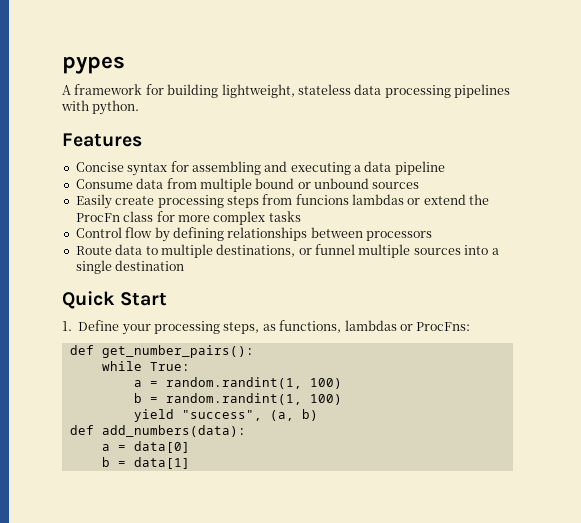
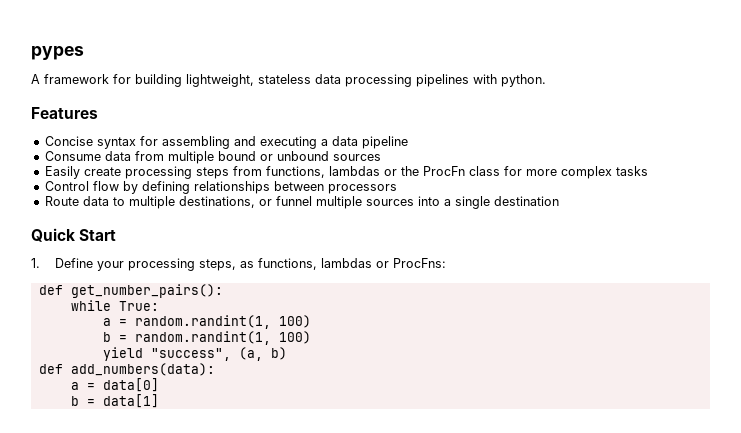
[295,194,466,205] funcions lambdas or extend -> [265,166,397,178] functions, lambdas or

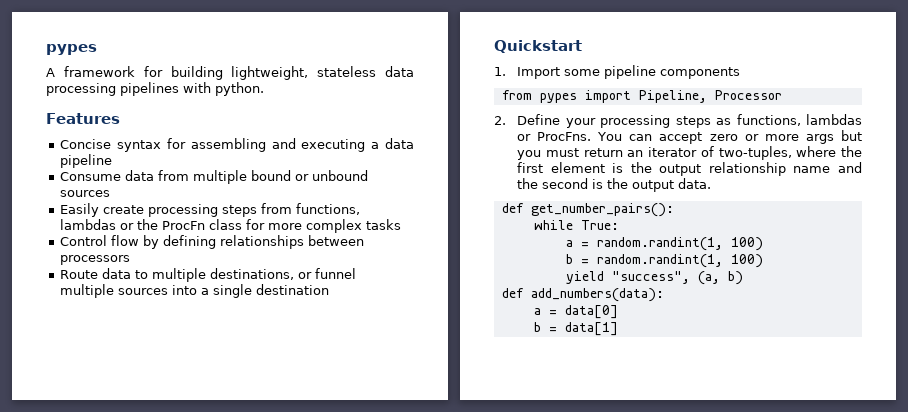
[31,228,117,242] [31,258,40,268] Quick Start // 1. -> [494,40,582,53] [494,65,741,79] [501,90,782,103] [494,116,506,125] Quickstart // 1. Import some pipeline components // from pypes import Pipeline, Processor // 2.
[198,259,236,271] steps, -> [675,116,711,128] steps
[392,258,446,268] ProcFns: -> [537,130,862,144] [517,146,862,160] [517,162,862,176] [517,178,712,192] ProcFns. You can accept zero or more args but you must return an iterator of two-tuples, where the first element is the output relationship name and the second is the output data.

